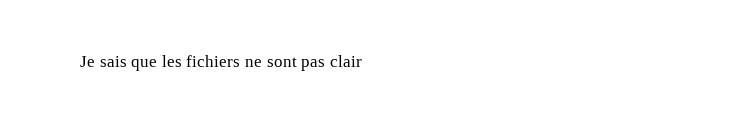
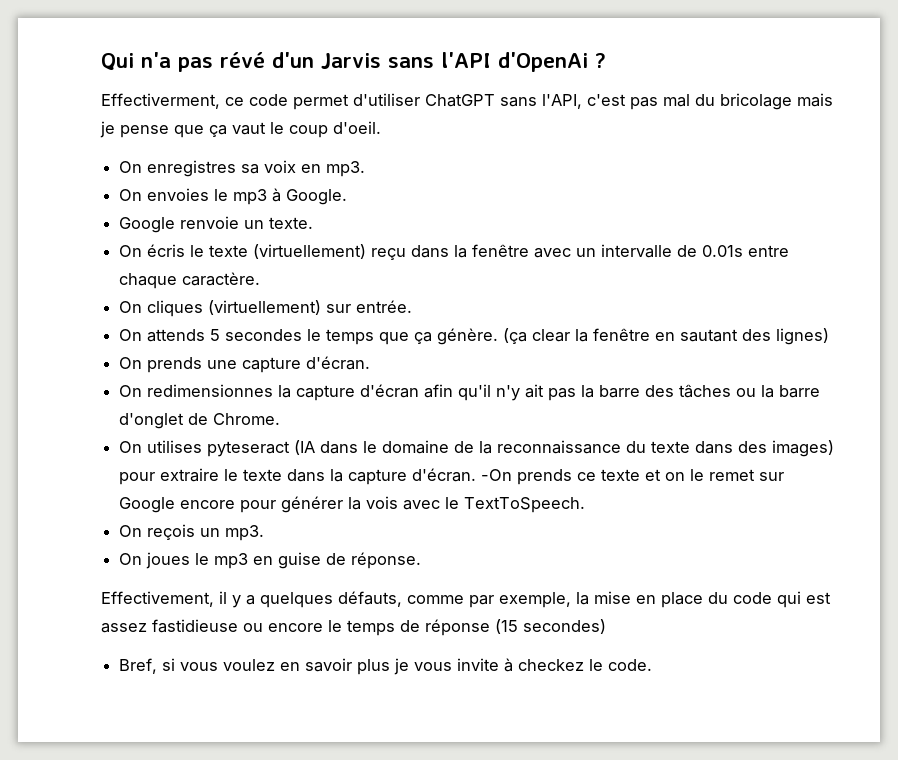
[80,55,362,71] Je sais que les fichiers ne sont pas clair -> [101,52,606,72] [101,93,833,110] [100,121,381,138] [119,160,366,177] [119,188,348,205] [119,216,314,233] [119,244,790,260] [119,272,261,289] [119,300,413,317] [119,328,830,345] [119,356,371,373] [119,384,821,401] [119,413,281,429] [119,440,835,457] [119,468,785,485] [119,496,586,513] [119,524,265,541] [119,552,422,569] [101,591,831,608] [101,619,606,636] [119,658,653,675] Qui n'a pas révé d'un Jarvis sans l'API d'OpenAi ? // Effectiverment, ce code permet d'utiliser ChatGPT sans l'API, c'est pas mal du bricolage mais je pense que ça vaut le coup d'oeil. // On enregistres sa voix en mp3. // On envoies le mp3 à Google. // Google renvoie un texte. // On écris le texte (virtuellement) reçu dans la fenêtre avec un intervalle de 0.01s entre chaque caractère. // On cliques (virtuellement) sur entrée. // On attends 5 secondes le temps que ça génère. (ça clear la fenêtre en sautant des lignes) // On prends une capture d'écran. // On redimensionnes la capture d'écran afin qu'il n'y ait pas la barre des tâches ou la barre d'onglet de Chrome. // On utilises pyteseract (IA dans le domaine de la reconnaissance du texte dans des images) pour extraire le texte dans la capture d'écran. -On prends ce texte et on le remet sur Google encore pour générer la vois avec le TextToSpeech. // On reçois un mp3. // On joues le mp3 en guise de réponse. // Effectivement, il y a quelques défauts, comme par exemple, la mise en place du code qui est assez fastidieuse ou encore le temps de réponse (15 secondes) // Bref, si vous voulez en savoir plus je vous invite à checkez le code.

